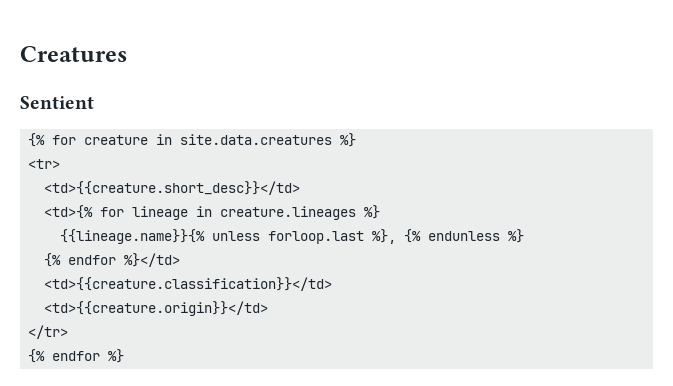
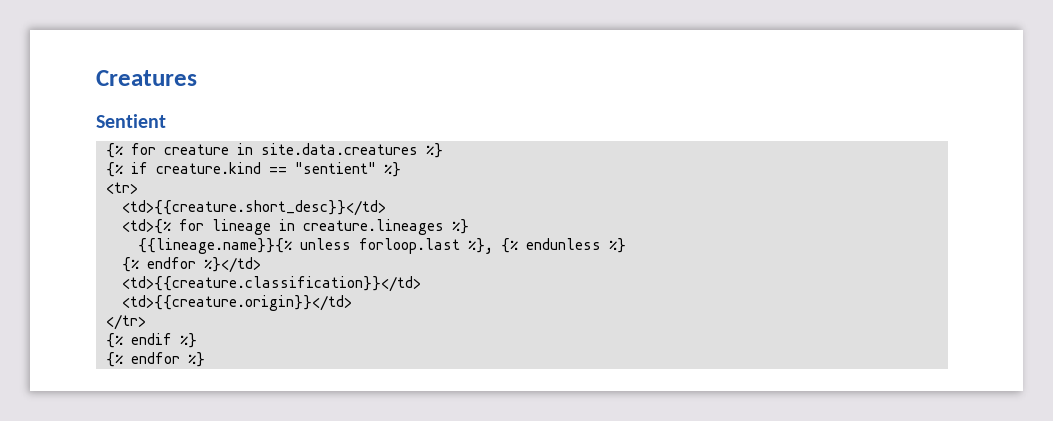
(357, 140) none -> [105,162,401,177] // {% if creature.kind == "sentient" %}
(69, 332) none -> [105,333,197,348] // {% endif %}

